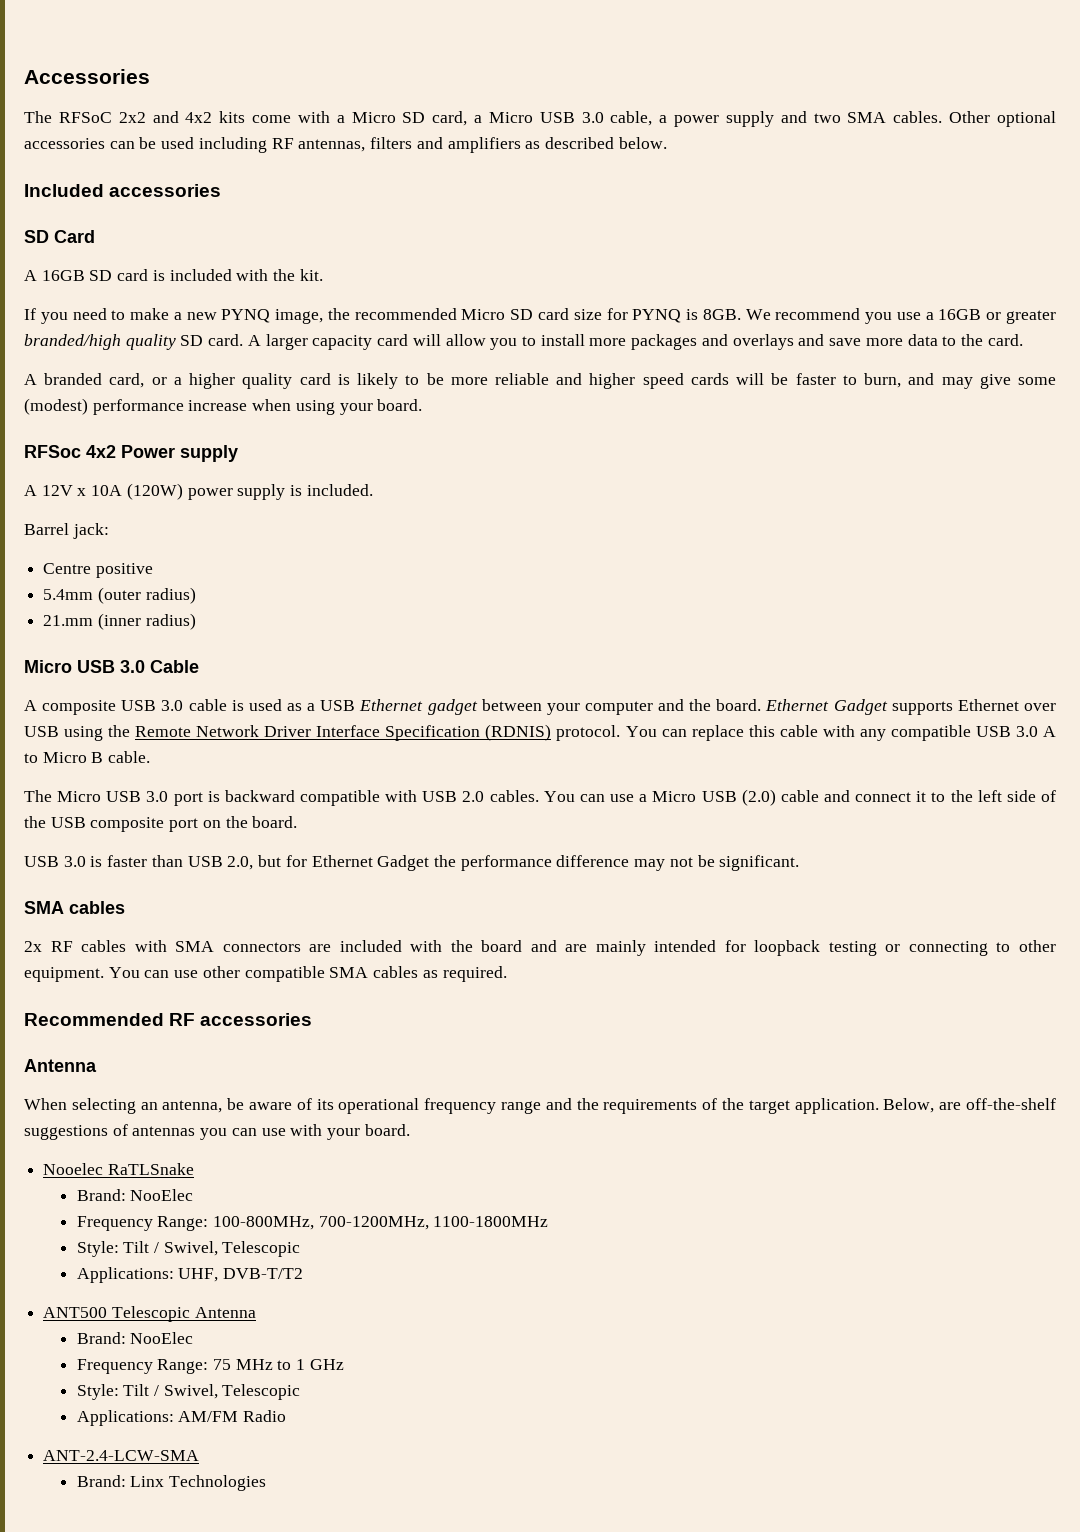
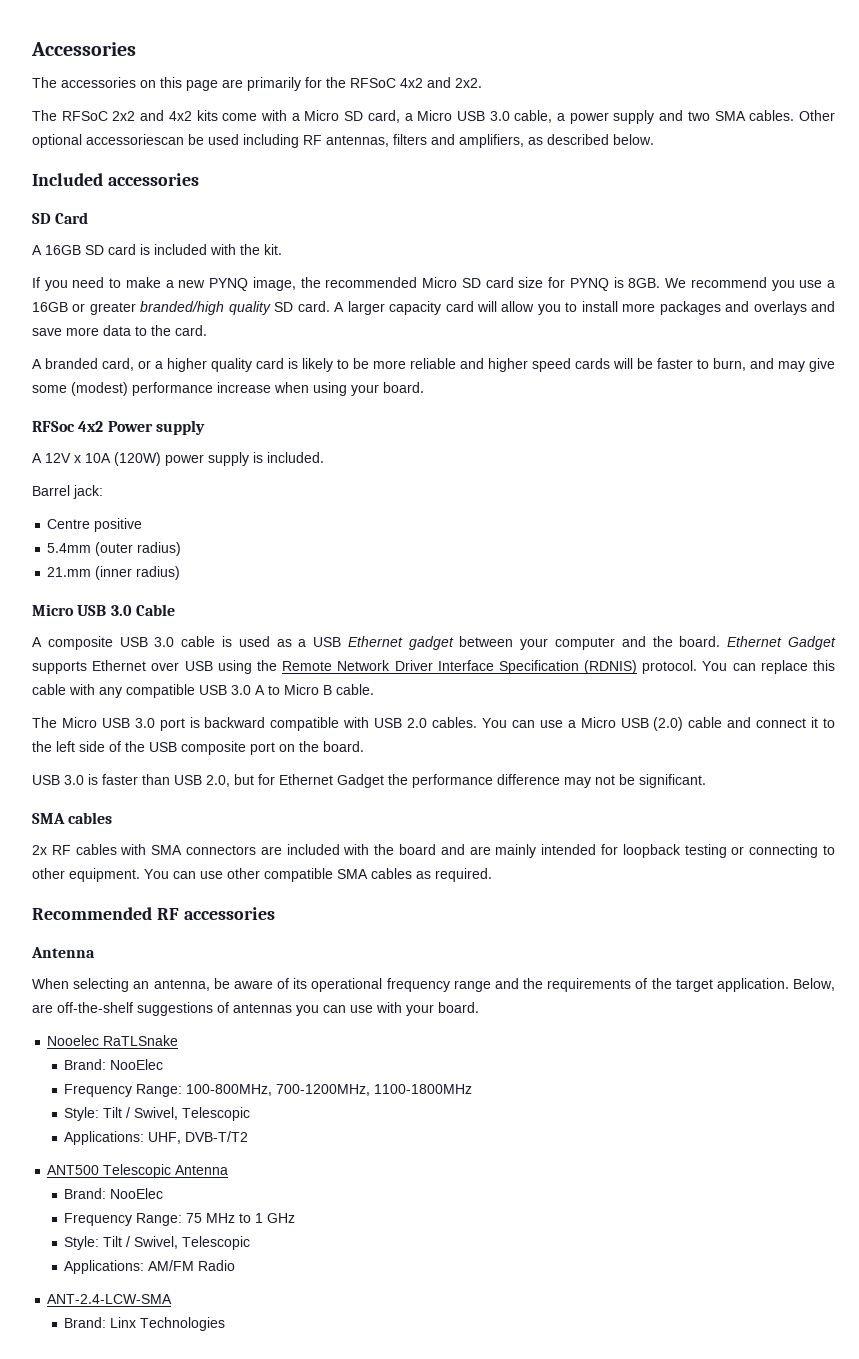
(150, 76) none -> [32,77,482,91] // The accessories on this page are primarily for the RFSoC 4x2 and 2x2.
[24,138,135,149] accessories can -> [86,134,184,145] accessoriescan
[447,137,521,153] amplifiers -> [459,134,524,148] amplifiers,

